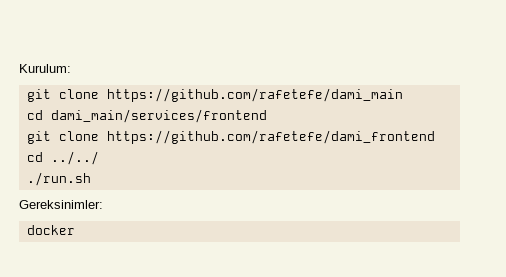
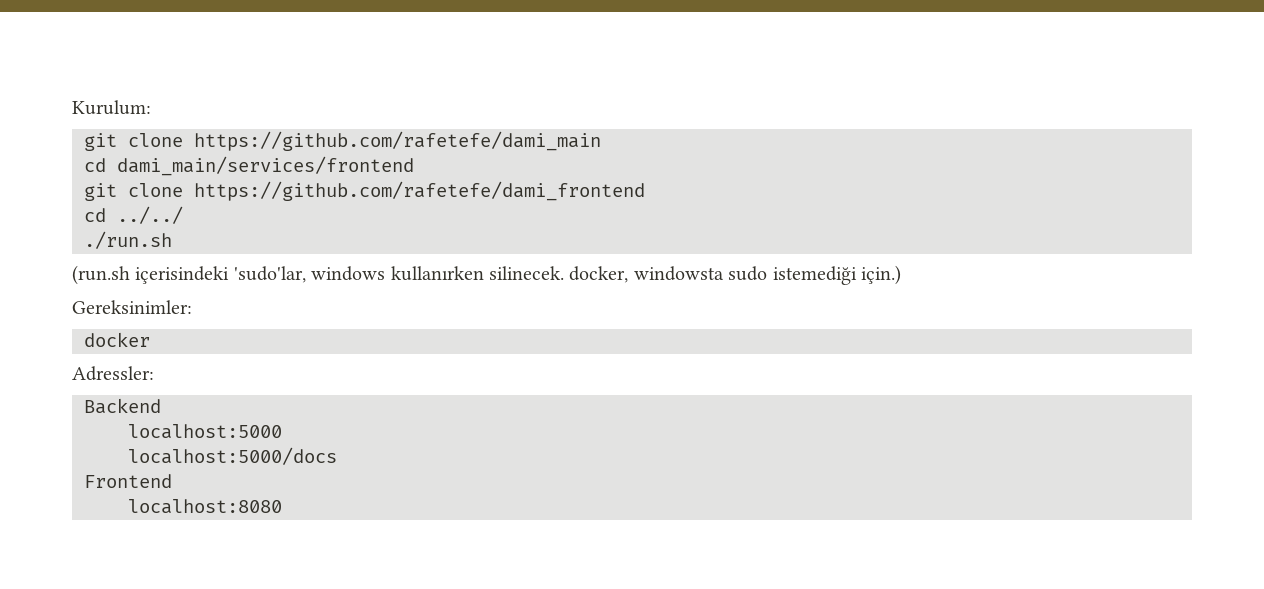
[19,200,103,209] [26,225,75,235] Gereksinimler: // docker -> [72,265,901,285] [72,300,192,314] [84,332,150,347] [72,366,154,381] [84,398,161,414] [128,424,282,439] [128,447,337,465] [84,474,172,488] [128,499,282,514] (run.sh içerisindeki 'sudo'lar, windows kullanırken silinecek. docker, windowsta sudo istemediği için.) // Gereksinimler: // docker // Adressler: // Backend // localhost:5000 // localhost:5000/docs // Frontend // localhost:8080

